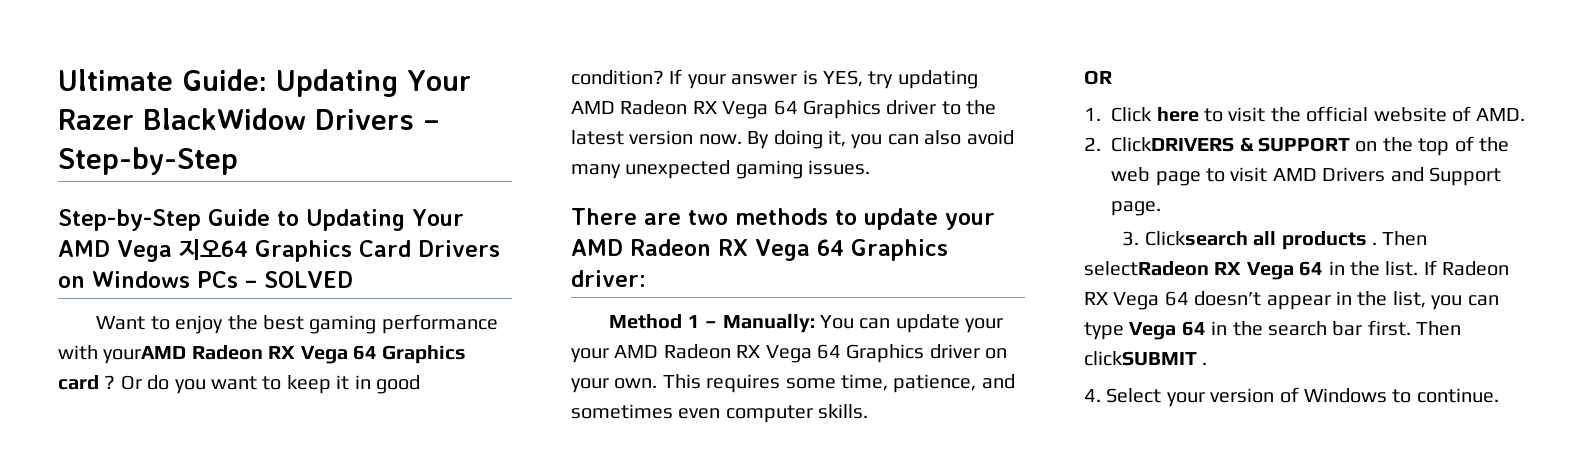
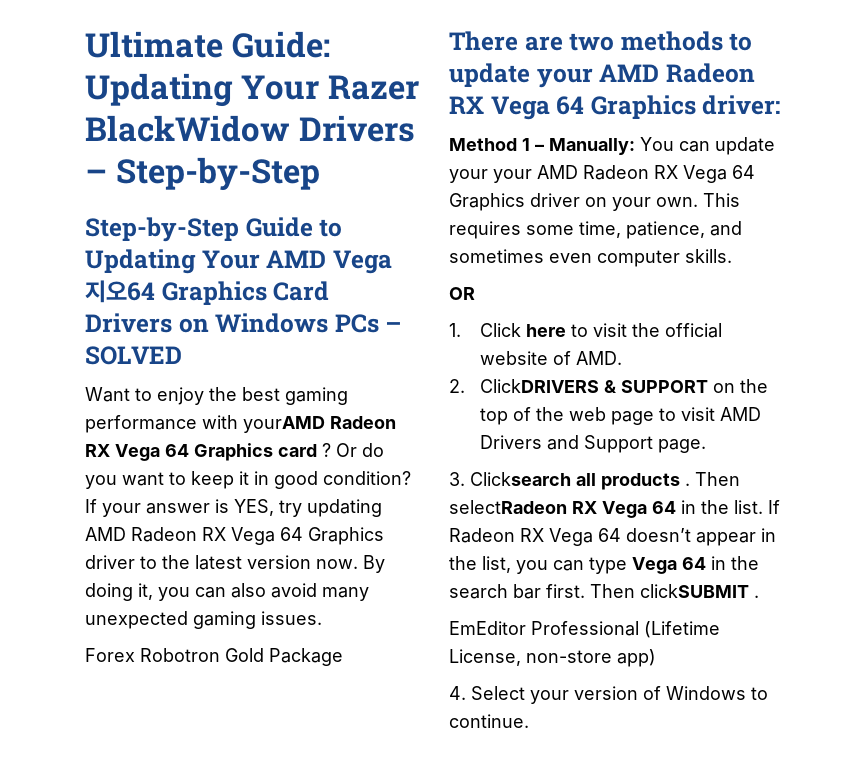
(871, 167) none -> [85,648,343,666] // Forex Robotron Gold Package
(1208, 363) none -> [449,621,720,638] [449,649,656,667] // EmEditor Professional (Lifetime License, non-store app)

